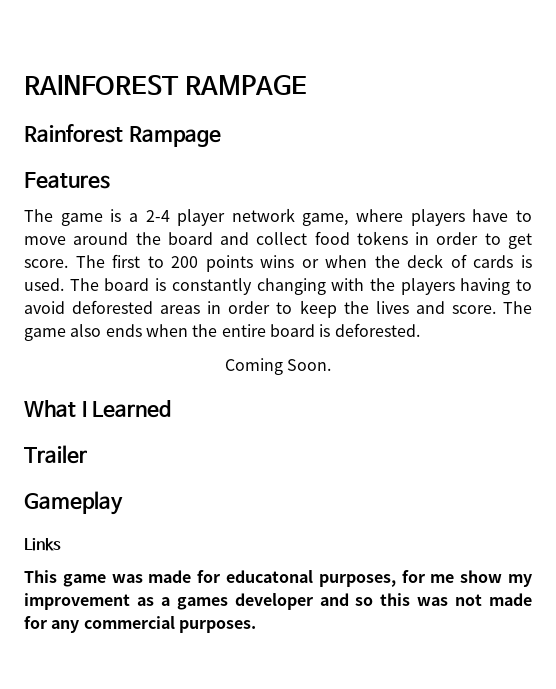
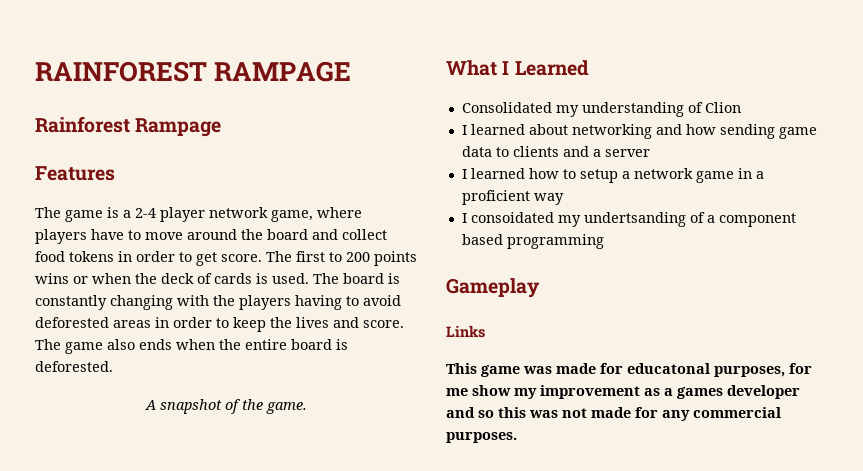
[224,358,332,375] [24,400,172,418] [24,445,87,464] Coming Soon. // What I Learned // Trailer -> [144,399,307,414] [446,60,589,76] [461,102,741,117] [461,124,817,139] [461,146,650,157] [461,168,764,183] [461,190,564,205] [461,212,796,227] [461,234,604,249] A snapshot of the game. // What I Learned // Consolidated my understanding of Clion // I learned about networking and how sending game data to clients and a server // I learned how to setup a network game in a proficient way // I consoidated my undertsanding of a component based programming

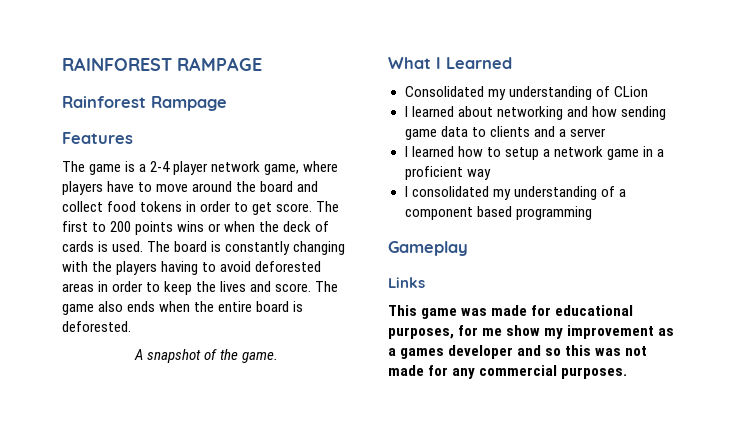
[704,102,741,113] Clion -> [613,86,648,97] CLion
[470,212,686,227] consoidated my undertsanding -> [411,186,597,200] consolidated my understanding
[627,363,710,374] educatonal -> [555,305,634,316] educational

